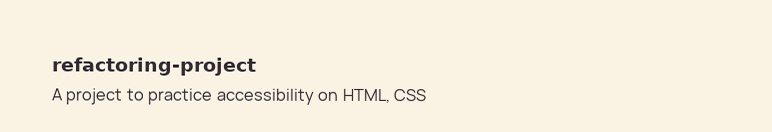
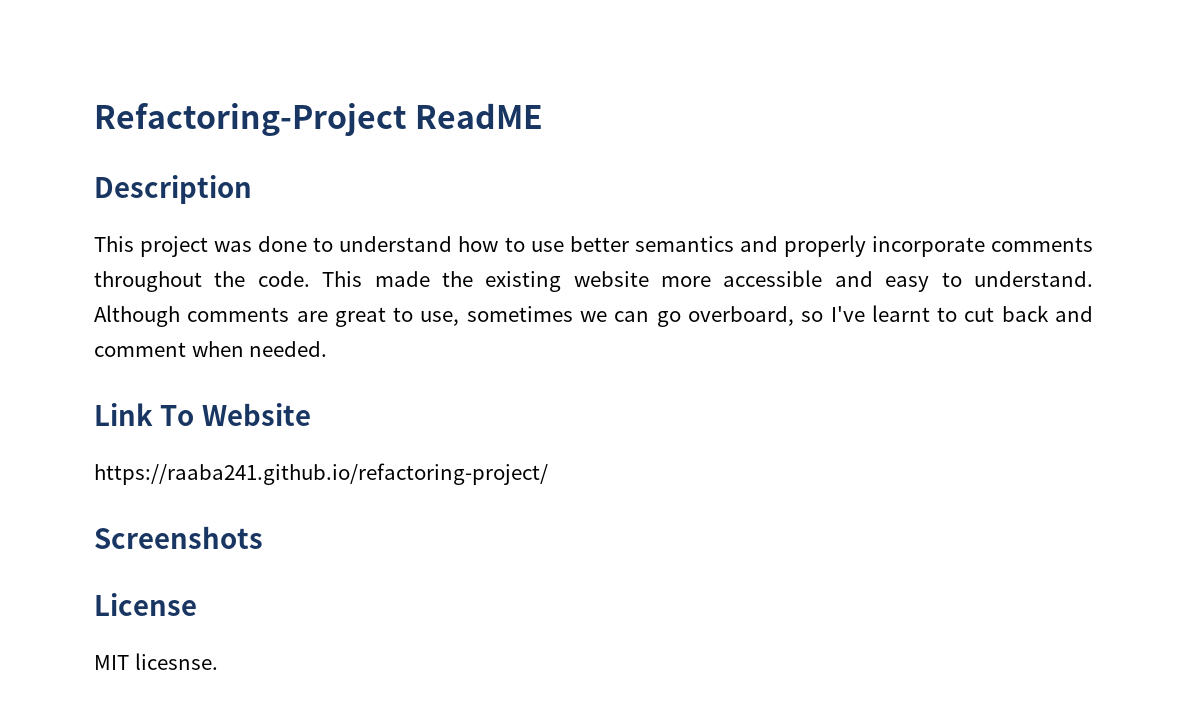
[51,57,257,76] [51,88,427,105] refactoring-project // A project to practice accessibility on HTML, CSS -> [94,103,543,137] [94,175,252,204] [94,235,1093,257] [94,270,1093,292] [94,305,1093,327] [94,341,328,357] [94,403,311,426] [94,463,548,485] [94,526,263,549] [94,593,197,616] [94,653,218,670] Refactoring-Project ReadME // Description // This project was done to understand how to use better semantics and properly incorporate comments throughout the code. This made the existing website more accessible and easy to understand. Although comments are great to use, sometimes we can go overboard, so I've learnt to cut back and comment when needed. // Link To Website // https://raaba241.github.io/refactoring-project/ // Screenshots // License // MIT licesnse.

